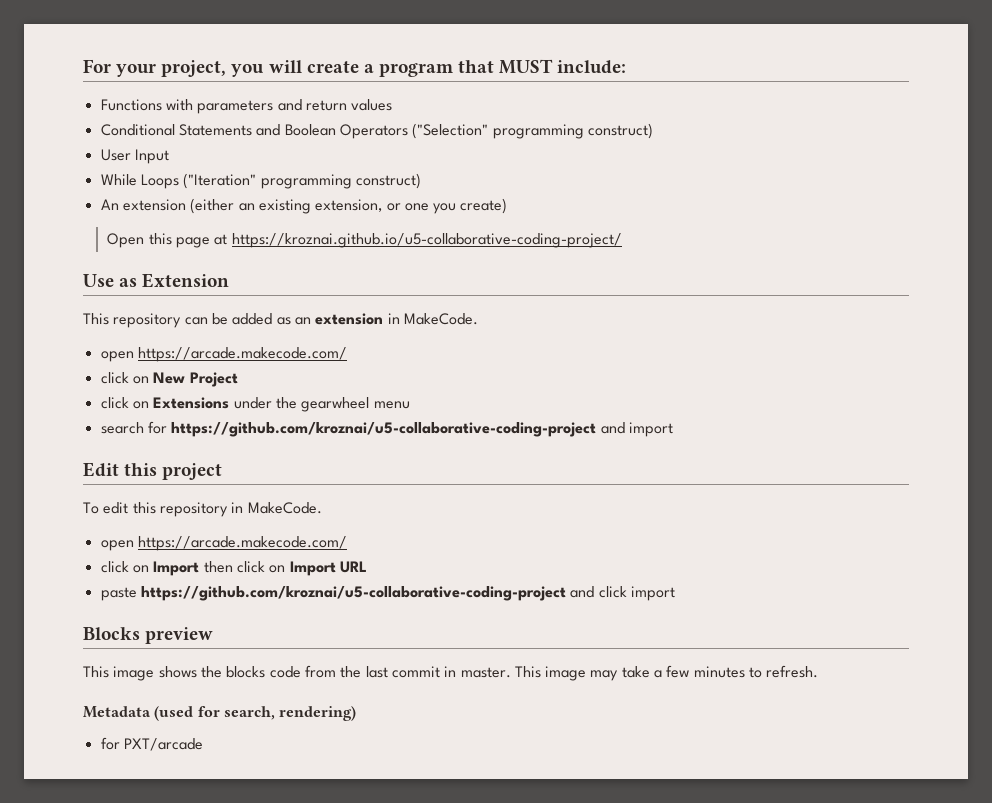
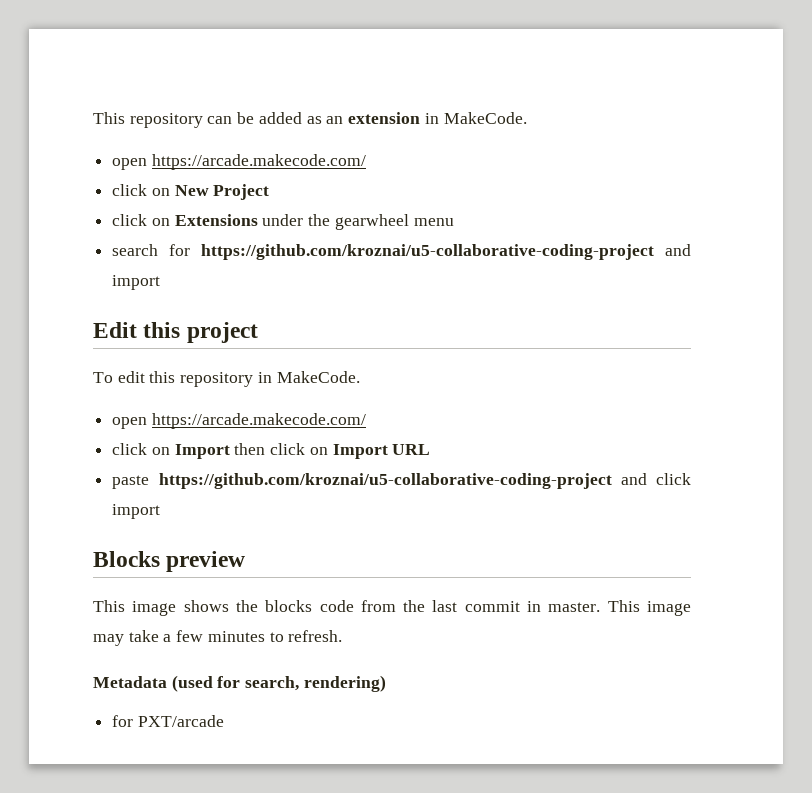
[83,59,627,77] [100,99,393,114] [100,123,653,139] [100,149,169,164] [100,173,421,189] [100,198,508,214] [107,233,622,248] [83,273,230,288] For your project, you will create a program that MUST include: // Functions with parameters and return values // Conditional Statements and Boolean Operators ("Selection" programming construct) // User Input // While Loops ("Iteration" programming construct) // An extension (either an existing extension, or one you create) // Open this page at https://kroznai.github.io/u5-collaborative-coding-project/ // Use as Extension // -> (93, 118) none

